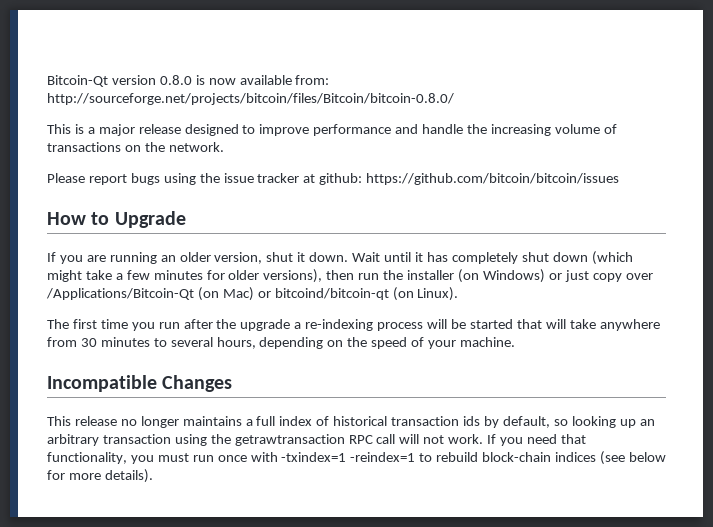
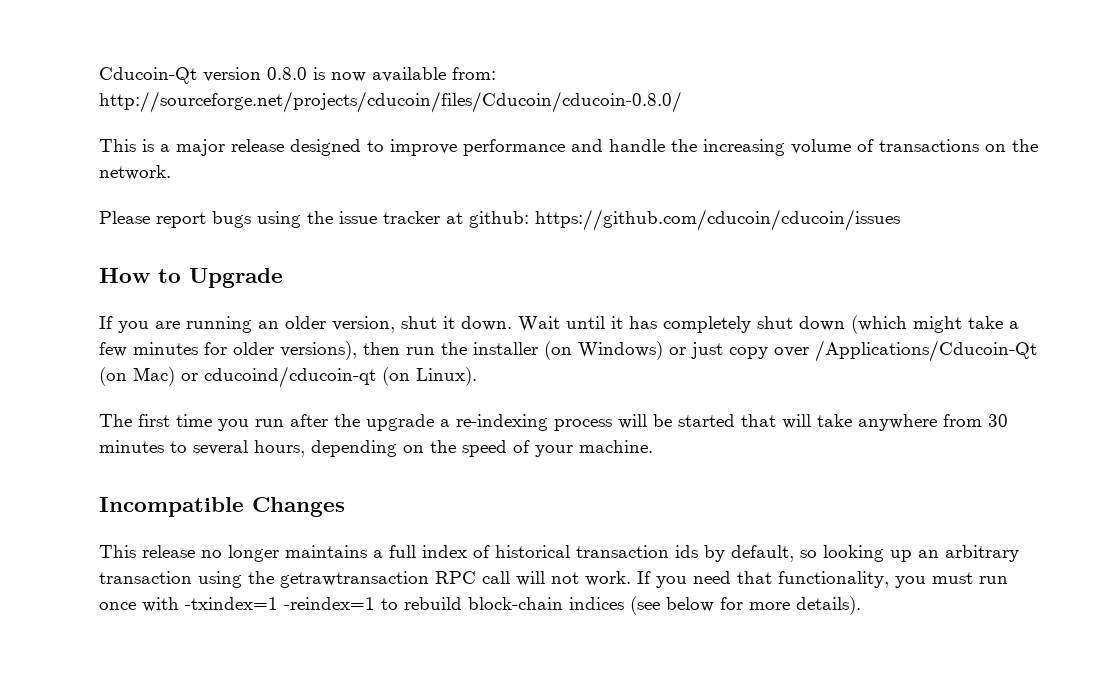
[47,75,108,87] Bitcoin-Qt -> [99,67,197,84] Cducoin-Qt
[47,93,454,105] http://sourceforge.net/projects/bitcoin/files/Bitcoin/bitcoin-0.8.0/ -> [99,91,682,113] http://sourceforge.net/projects/cducoin/files/Cducoin/cducoin-0.8.0/
[366,173,620,185] https://github.com/bitcoin/bitcoin/issues -> [535,209,900,231] https://github.com/cducoin/cducoin/issues
[46,288,194,300] /Applications/Bitcoin-Qt -> [815,340,1037,362] /Applications/Cducoin-Qt
[274,288,389,300] bitcoind/bitcoin-qt -> [204,366,376,388] cducoind/cducoin-qt

